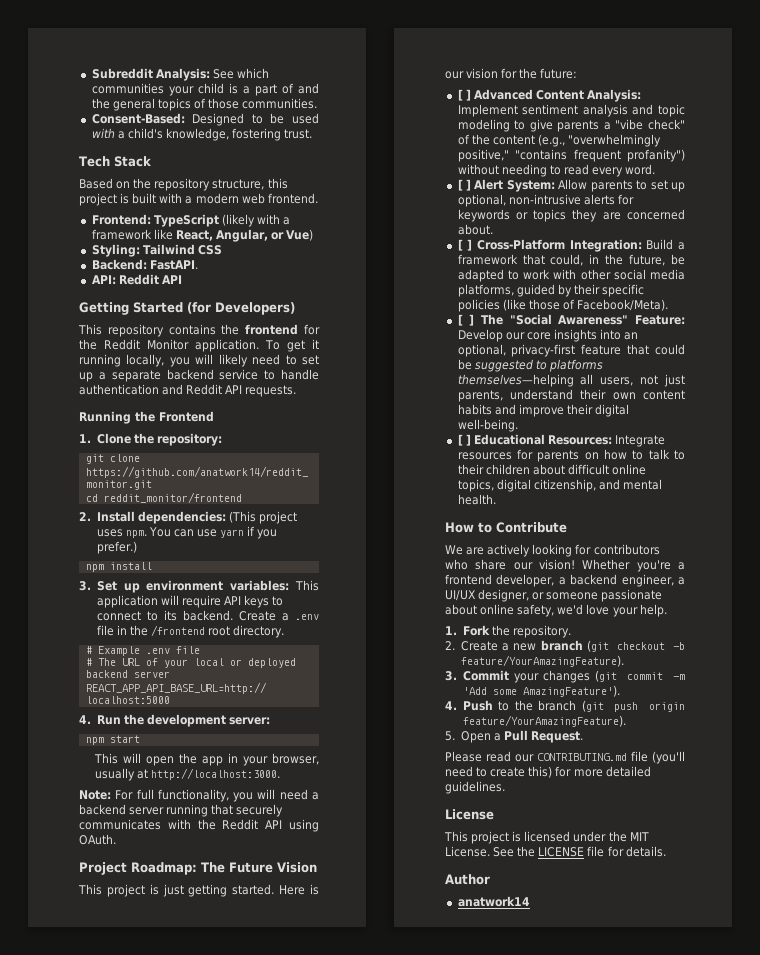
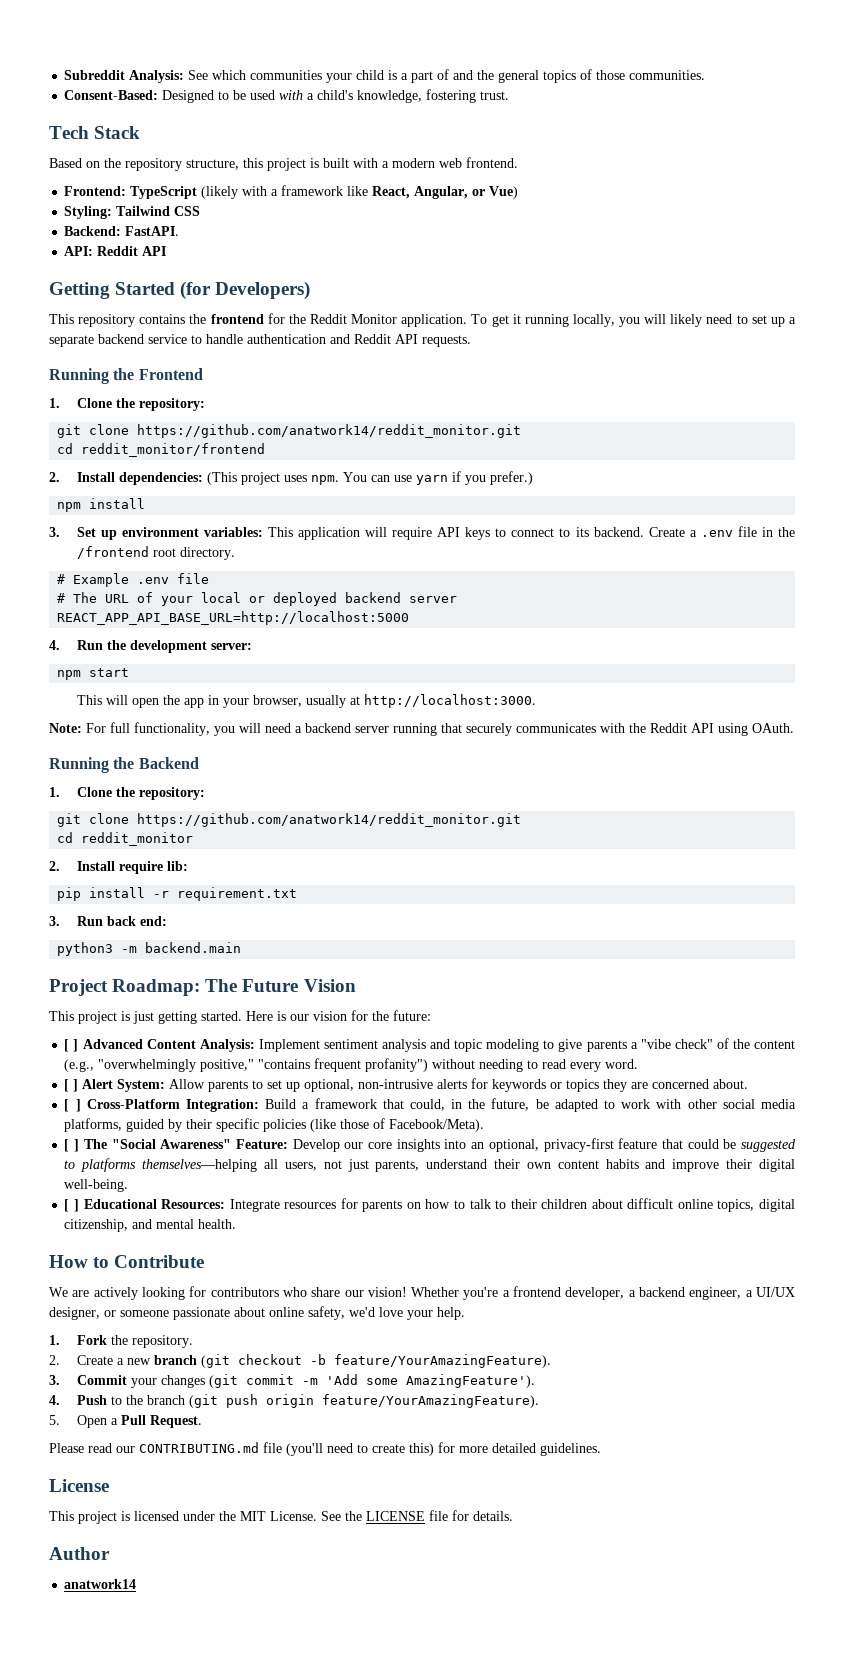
(116, 839) none -> [49,757,199,773] [49,787,205,800] [57,813,522,827] [57,832,194,846] [49,861,188,874] [57,887,298,901] [49,916,167,926] [57,942,242,956] // Running the Backend // 1. Clone the repository: // git clone https://github.com/anatwork14/reddit_monitor.git // cd reddit_monitor // 2. Install require lib: // pip install -r requirement.txt // 3. Run back end: // python3 -m backend.main

